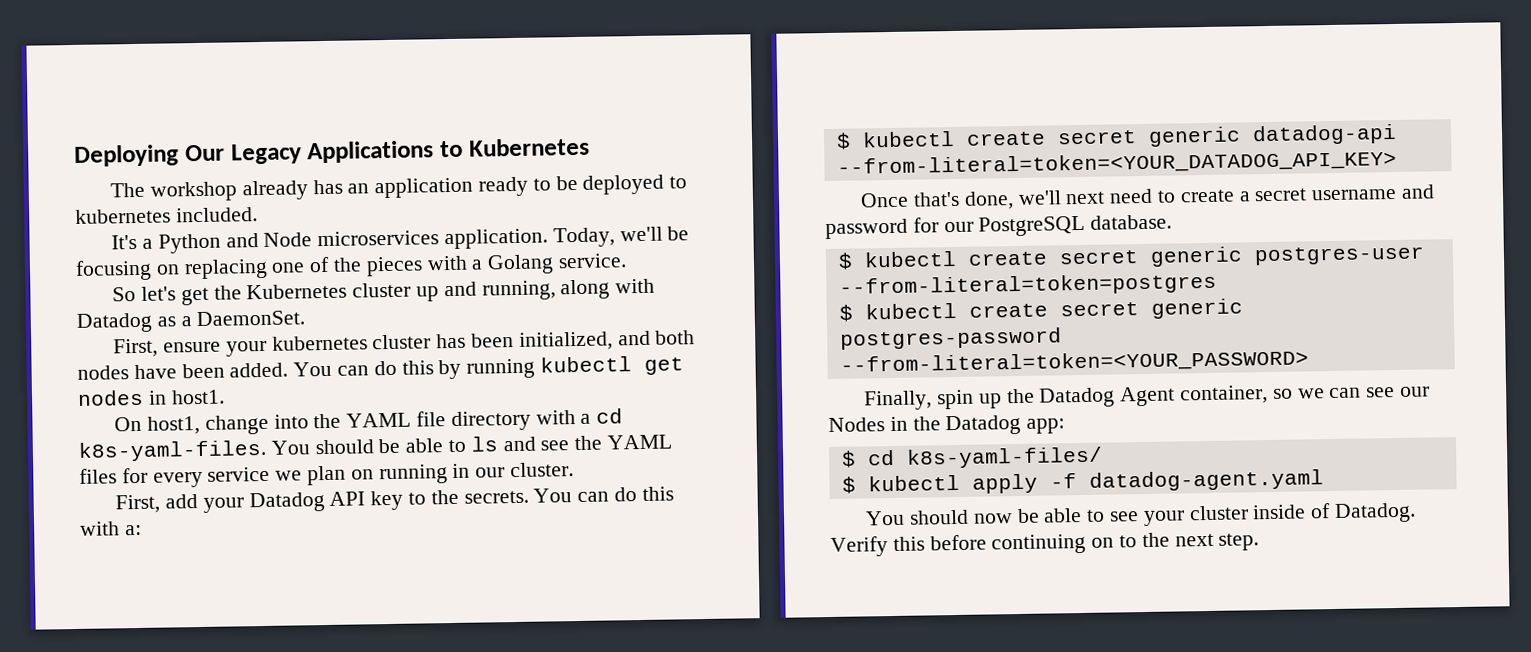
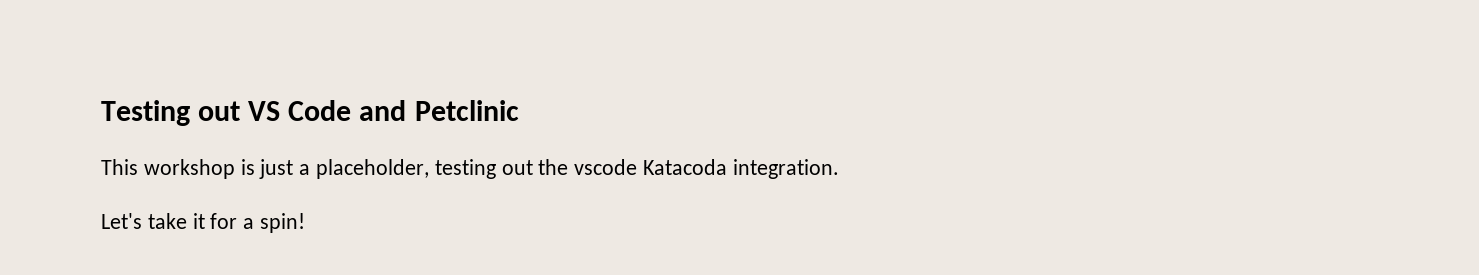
[74,137,590,167] [110,174,688,202] [75,207,258,224] [111,226,690,254] [75,253,628,281] [112,278,656,306] [76,310,306,333] [113,330,696,358] [77,356,685,380] [77,389,225,406] [114,408,624,435] [78,434,673,462] [79,462,575,488] [115,486,674,514] [80,521,142,536] [835,123,1397,150] [836,149,1397,177] [860,184,1436,210] [825,214,1173,240] [837,245,1425,270] [838,272,1217,298] [838,298,1243,322] [839,327,1062,350] [839,349,1309,375] [864,385,1431,411] [828,414,1066,436] [840,446,1103,469] [841,469,1324,494] [865,502,1417,527] [830,532,1260,557] Deploying Our Legacy Applications to Kubernetes // The workshop already has an application ready to be deployed to kubernetes included. // It's a Python and Node microservices application. Today, we'll be focusing on replacing one of the pieces with a Golang service. // So let's get the Kubernetes cluster up and running, along with Datadog as a DaemonSet. // First, ensure your kubernetes cluster has been initialized, and both nodes have been added. You can do this by running kubectl get nodes in host1. // On host1, change into the YAML file directory with a cd k8s-yaml-files. You should be able to ls and see the YAML files for every service we plan on running in our cluster. // First, add your Datadog API key to the secrets. You can do this with a: // $ kubectl create secret generic datadog-api --from-literal=token=<YOUR_DATADOG_API_KEY> // Once that's done, we'll next need to create a secret username and password for our PostgreSQL database. // $ kubectl create secret generic postgres-user --from-literal=token=postgres // $ kubectl create secret generic postgres-password --from-literal=token=<YOUR_PASSWORD> // Finally, spin up the Datadog Agent container, so we can see our Nodes in the Datadog app: // $ cd k8s-yaml-files/ // $ kubectl apply -f datadog-agent.yaml // You should now be able to see your cluster inside of Datadog. Verify this before continuing on to the next step. -> [101,100,519,126] [101,159,839,179] [101,213,306,233] Testing out VS Code and Petclinic // This workshop is just a placeholder, testing out the vscode Katacoda integration. // Let's take it for a spin!

